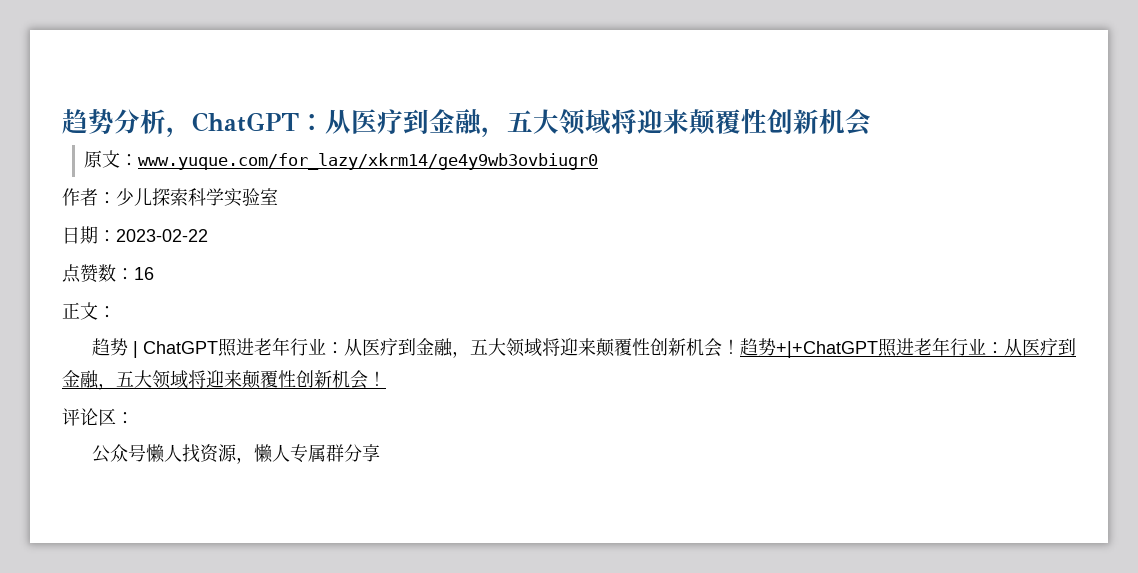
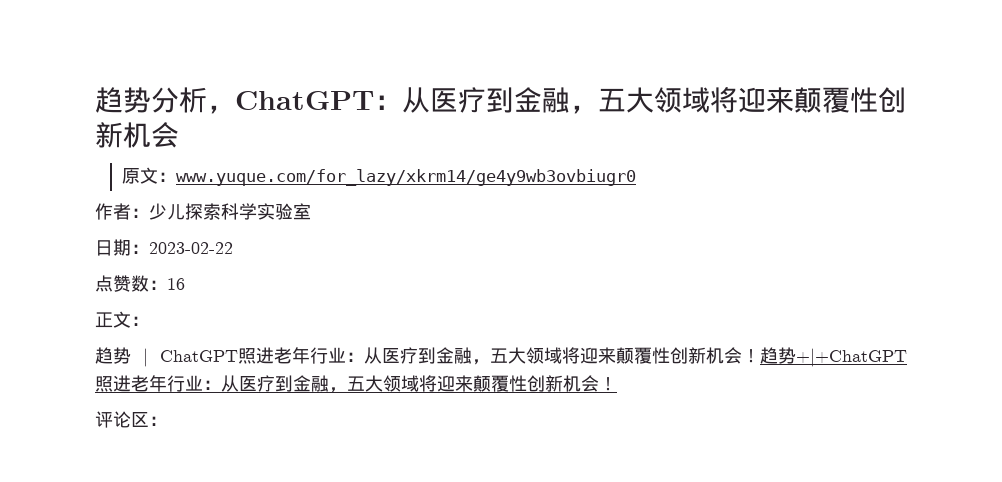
[91,444,380,464] // 公众号懒人找资源，懒人专属群分享 -> (167, 421) none

